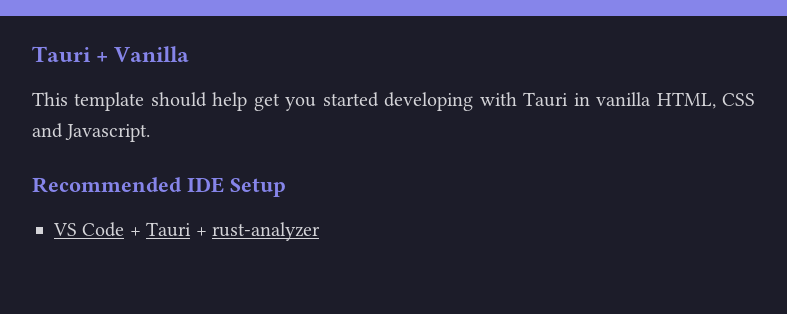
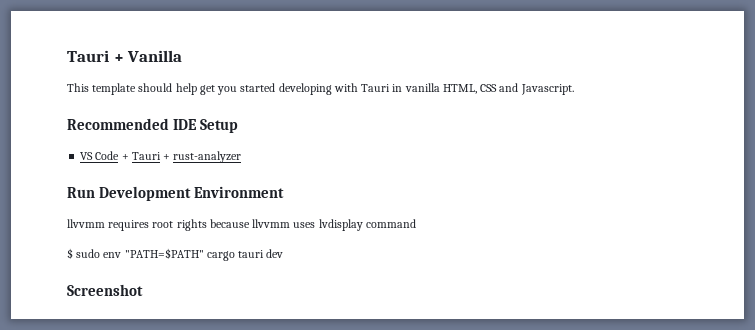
(320, 231) none -> [67,186,285,201] [67,219,416,231] [67,248,284,261] [67,284,143,296] // Run Development Environment // llvvmm requires root rights because llvvmm uses lvdisplay command // $ sudo env "PATH=$PATH" cargo tauri dev // Screenshot

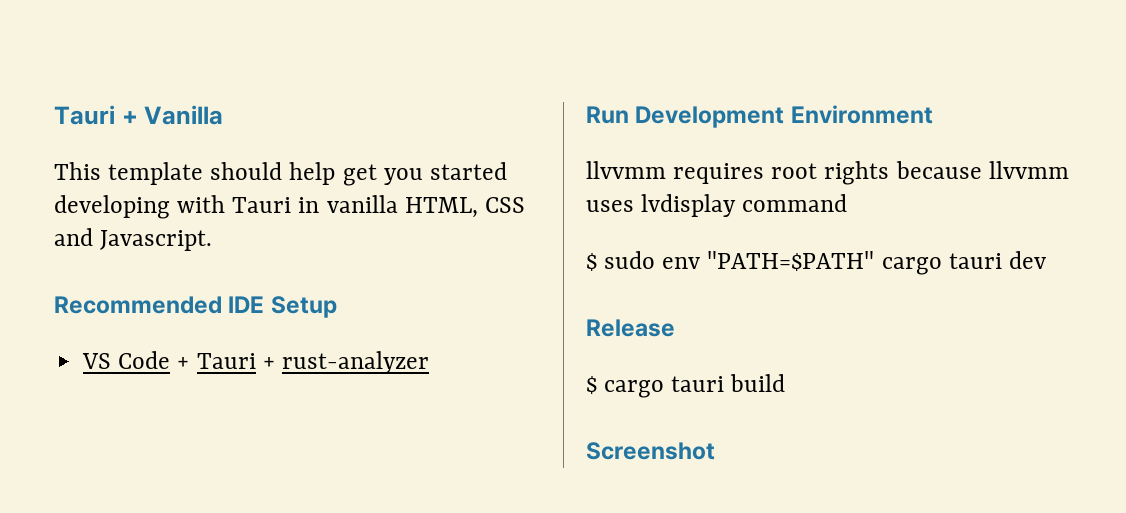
(284, 253) none -> [586,319,675,337] [586,374,786,398] // Release // $ cargo tauri build

